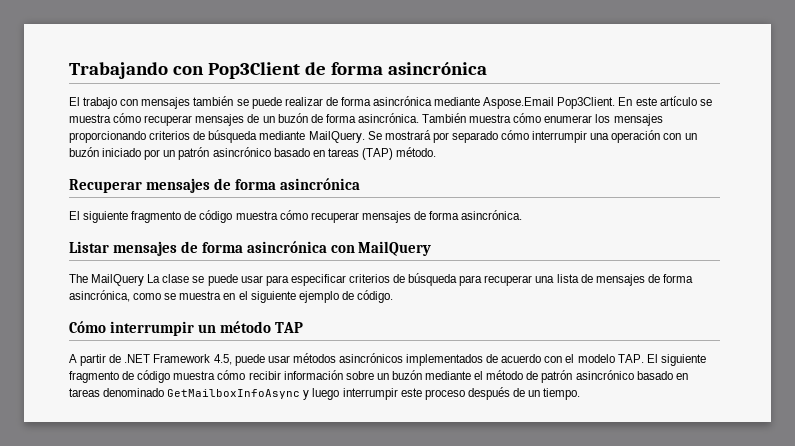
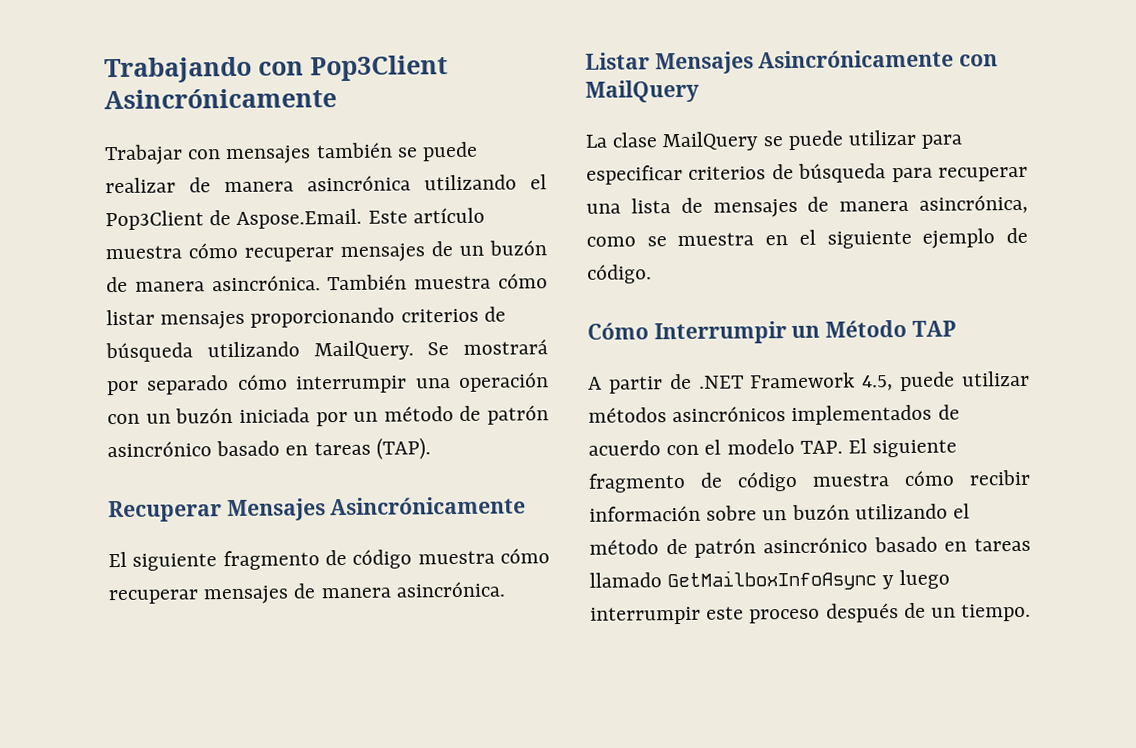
[304,62,487,75] [69,97,118,109] de forma asincrónica // El trabajo -> [104,88,337,110] [104,144,183,166] Asincrónicamente // Trabajar
[340,96,712,109] forma asincrónica mediante Aspose.Email Pop3Client. En este artículo se -> [224,174,547,193] [105,207,485,231] manera asincrónica utilizando el Pop3Client de Aspose.Email. Este artículo
[325,114,356,123] forma -> [134,281,205,292] manera
[544,114,611,123] enumerar los -> [106,309,155,326] listar
[259,131,306,140] mediante -> [206,341,300,358] utilizando
[102,148,142,157] iniciado -> [238,407,310,423] iniciada
[178,147,437,160] patrón asincrónico basado en tareas (TAP) método. -> [383,405,549,425] [107,437,431,460] método de patrón asincrónico basado en tareas (TAP).
[145,178,360,193] mensajes de forma asincrónica -> [226,496,527,522] Mensajes Asincrónicamente
[429,211,460,220] forma -> [320,587,391,599] manera
[112,241,327,256] mensajes de forma asincrónica -> [654,49,955,75] Mensajes Asincrónicamente
[69,274,145,286] The MailQuery -> (700, 91) none
[192,274,263,286] se puede usar -> [662,129,917,152] MailQuery se puede utilizar
[662,274,693,283] forma -> [839,200,910,212] manera
[109,321,271,336] interrumpir un método -> [653,319,908,345] Interrumpir un Método
[267,355,290,363] usar -> [961,370,1030,387] utilizar
[425,371,472,380] mediante -> [854,503,948,520] utilizando
[103,388,165,397] denominado -> [589,572,662,588] llamado

